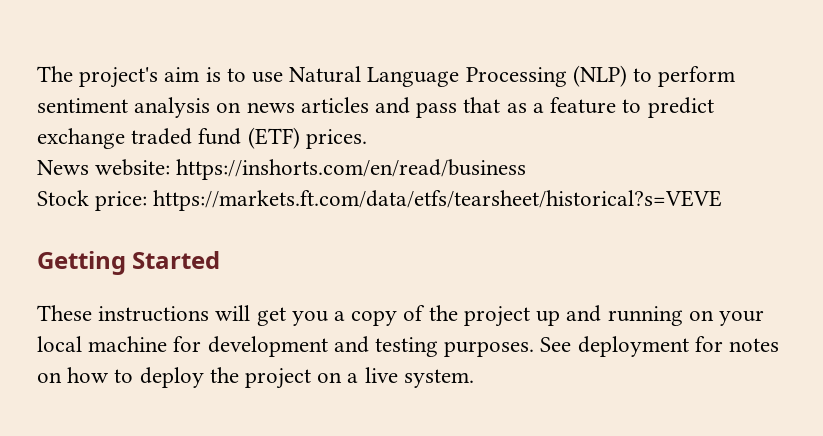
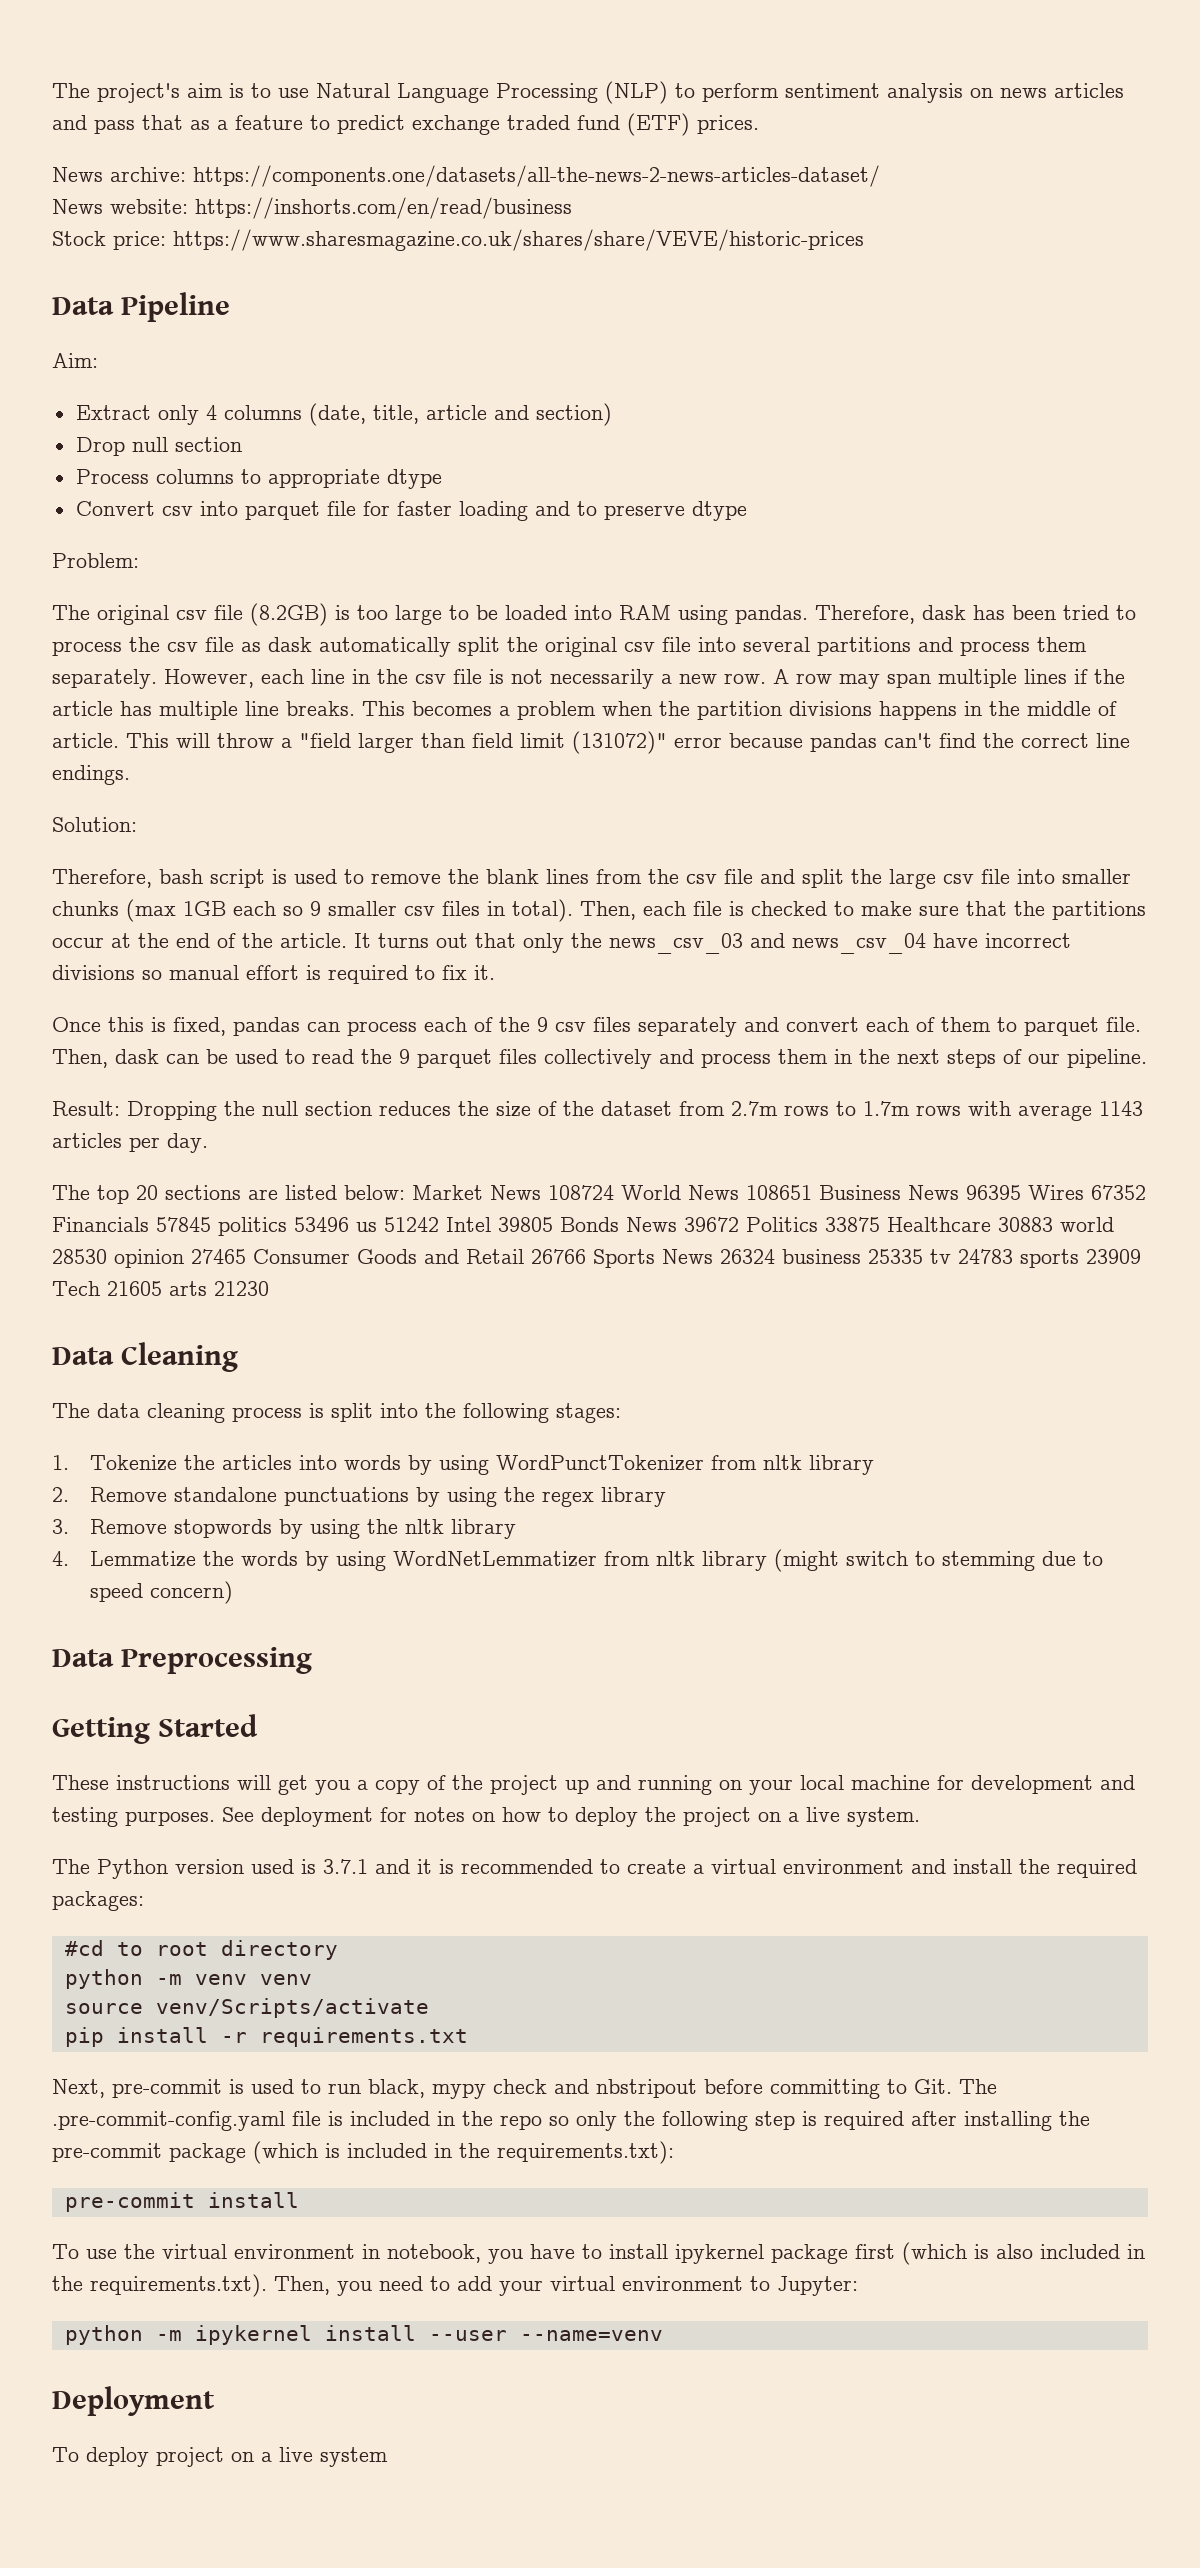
(367, 139) none -> [52,165,880,187] // News archive: https://components.one/datasets/all-the-news-2-news-articles-dataset/
[153,190,723,211] https://markets.ft.com/data/etfs/tearsheet/historical?s=VEVE -> [173,229,864,251] [52,292,231,322] [52,353,98,368] [75,403,612,426] [75,437,242,456] [75,469,442,489] [75,501,747,521] [52,553,139,568] [52,603,1136,626] [52,637,1087,657] [52,669,1125,689] [52,701,1117,720] [52,731,1130,754] [52,765,130,785] [52,817,137,832] [52,869,1131,889] [52,899,1146,922] [52,933,1071,954] [52,965,495,984] [52,1017,1141,1037] [52,1049,1147,1069] [52,1101,1143,1121] [52,1133,208,1153] [52,1185,1146,1204] [52,1217,1114,1236] [52,1249,1141,1268] [52,1281,269,1296] [52,1342,239,1372] [52,1403,621,1423] [52,1455,874,1475] [52,1487,666,1507] [52,1519,516,1539] [52,1549,1103,1572] [89,1581,233,1604] [52,1647,313,1674] https://www.sharesmagazine.co.uk/shares/share/VEVE/historic-prices // Data Pipeline // Aim: // Extract only 4 columns (date, title, article and section) // Drop null section // Process columns to appropriate dtype // Convert csv into parquet file for faster loading and to preserve dtype // Problem: // The original csv file (8.2GB) is too large to be loaded into RAM using pandas. Therefore, dask has been tried to process the csv file as dask automatically split the original csv file into several partitions and process them separately. However, each line in the csv file is not necessarily a new row. A row may span multiple lines if the article has multiple line breaks. This becomes a problem when the partition divisions happens in the middle of article. This will throw a "field larger than field limit (131072)" error because pandas can't find the correct line endings. // Solution: // Therefore, bash script is used to remove the blank lines from the csv file and split the large csv file into smaller chunks (max 1GB each so 9 smaller csv files in total). Then, each file is checked to make sure that the partitions occur at the end of the article. It turns out that only the news_csv_03 and news_csv_04 have incorrect divisions so manual effort is required to fix it. // Once this is fixed, pandas can process each of the 9 csv files separately and convert each of them to parquet file. Then, dask can be used to read the 9 parquet files collectively and process them in the next steps of our pipeline. // Result: Dropping the null section reduces the size of the dataset from 2.7m rows to 1.7m rows with average 1143 articles per day. // The top 20 sections are listed below: Market News 108724 World News 108651 Business News 96395 Wires 67352 Financials 57845 politics 53496 us 51242 Intel 39805 Bonds News 39672 Politics 33875 Healthcare 30883 world 28530 opinion 27465 Consumer Goods and Retail 26766 Sports News 26324 business 25335 tv 24783 sports 23909 Tech 21605 arts 21230 // Data Cleaning // The data cleaning process is split into the following stages: // 1. Tokenize the articles into words by using WordPunctTokenizer from nltk library // 2. Remove standalone punctuations by using the regex library // 3. Remove stopwords by using the nltk library // 4. Lemmatize the words by using WordNetLemmatizer from nltk library (might switch to stemming due to speed concern) // Data Preprocessing
(474, 378) none -> [52,1859,1137,1879] [52,1891,144,1911] [64,1940,338,1960] [64,1969,312,1989] [64,1998,429,2018] [64,2027,468,2047] [52,2079,997,2099] [52,2111,1090,2131] [52,2141,674,2164] [64,2192,299,2212] [52,2242,1145,2265] [52,2274,858,2297] [64,2325,663,2345] [52,2386,215,2416] [52,2447,388,2467] // The Python version used is 3.7.1 and it is recommended to create a virtual environment and install the required packages: // #cd to root directory // python -m venv venv // source venv/Scripts/activate // pip install -r requirements.txt // Next, pre-commit is used to run black, mypy check and nbstripout before committing to Git. The .pre-commit-config.yaml file is included in the repo so only the following step is required after installing the pre-commit package (which is included in the requirements.txt): // pre-commit install // To use the virtual environment in notebook, you have to install ipykernel package first (which is also included in the requirements.txt). Then, you need to add your virtual environment to Jupyter: // python -m ipykernel install --user --name=venv // Deployment // To deploy project on a live system

